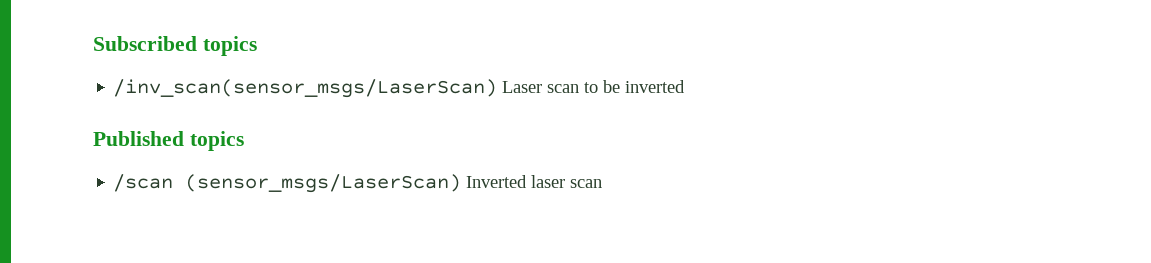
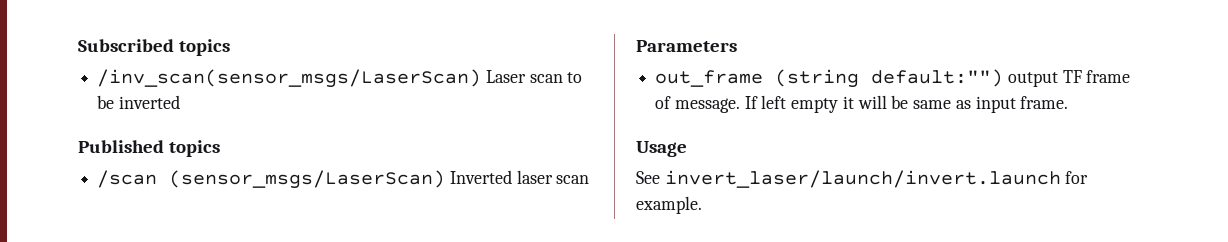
(603, 183) none -> [636,40,737,52] [655,69,1131,88] [655,95,1069,113] [636,141,687,157] [636,170,1089,188] [636,196,702,214] // Parameters // out_frame (string default:"") output TF frame of message. If left empty it will be same as input frame. // Usage // See invert_laser/launch/invert.launch for example.

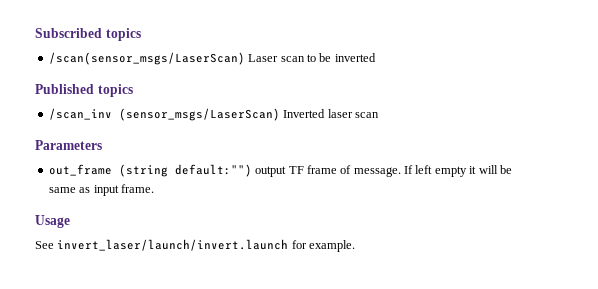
[97,69,482,88] /inv_scan(sensor_msgs/LaserScan) -> [48,52,245,65] /scan(sensor_msgs/LaserScan)
[97,170,158,188] /scan -> [48,108,112,120] /scan_inv

